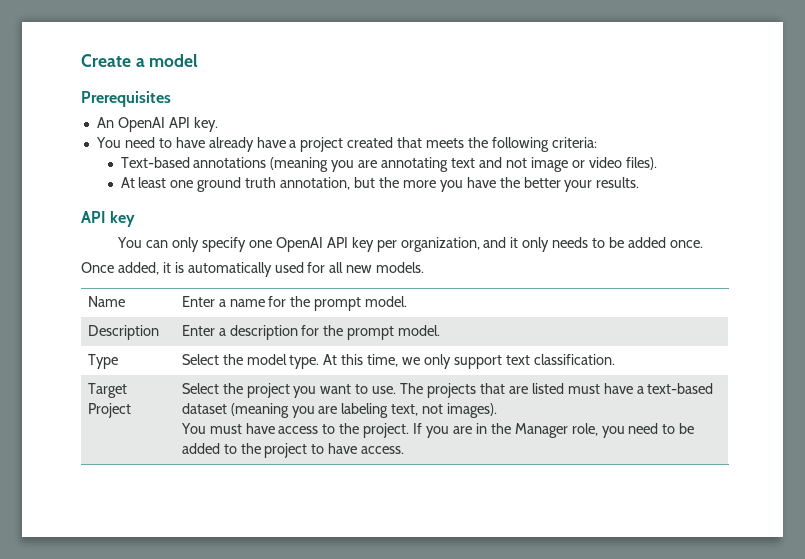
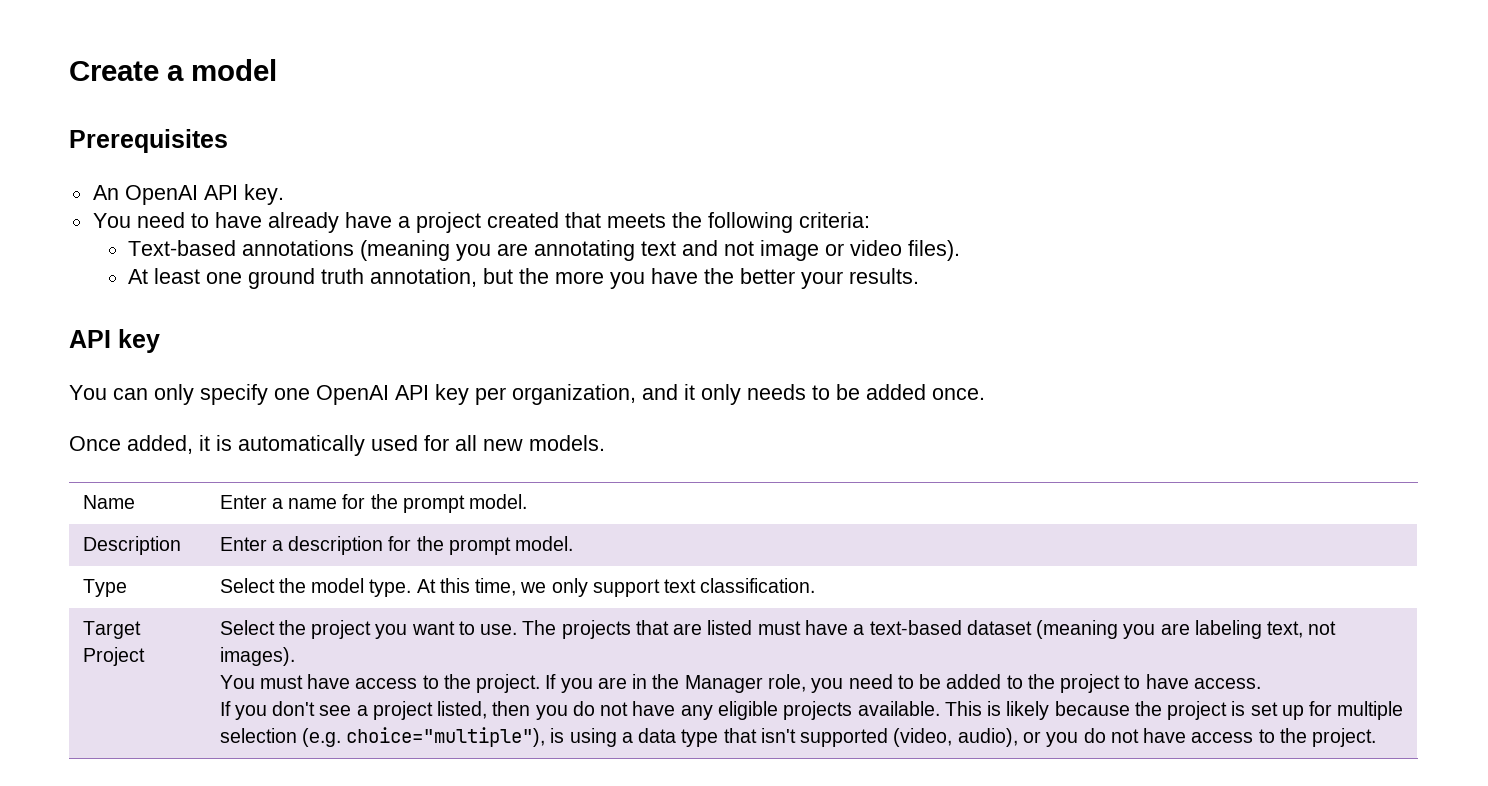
(405, 450) none -> [219,701,1404,720] [219,727,1377,747] // If you don't see a project listed, then you do not have any eligible projects available. This is likely because the project is set up for multiple selection (e.g. choice="multiple"), is using a data type that isn't supported (video, audio), or you do not have access to the project.

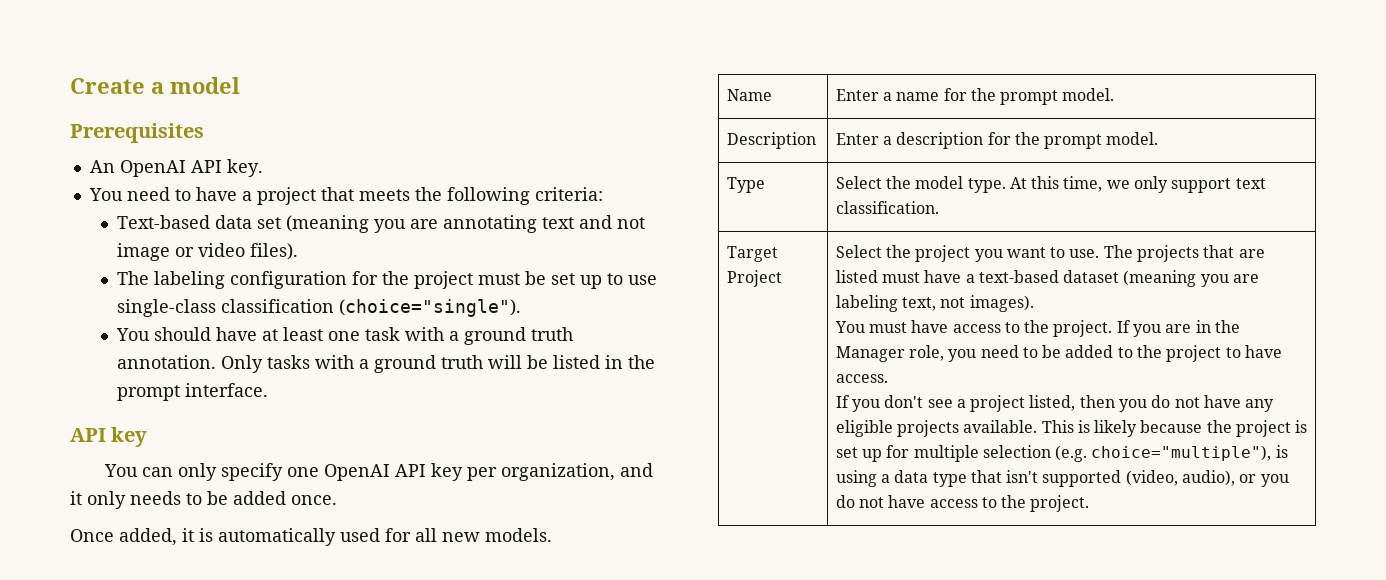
[267,212,559,233] already have a project created -> [241,187,316,205] a project
[241,240,354,256] annotations -> [215,215,282,229] data set
[127,268,919,289] At least one ground truth annotation, but the more you have the better your results. -> [117,271,658,289] [117,299,522,317] [116,327,574,345] [117,355,656,373] [117,383,269,401] The labeling configuration for the project must be set up to use single-class classification (choice="single"). // You should have at least one task with a ground truth annotation. Only tasks with a ground truth will be listed in the prompt interface.

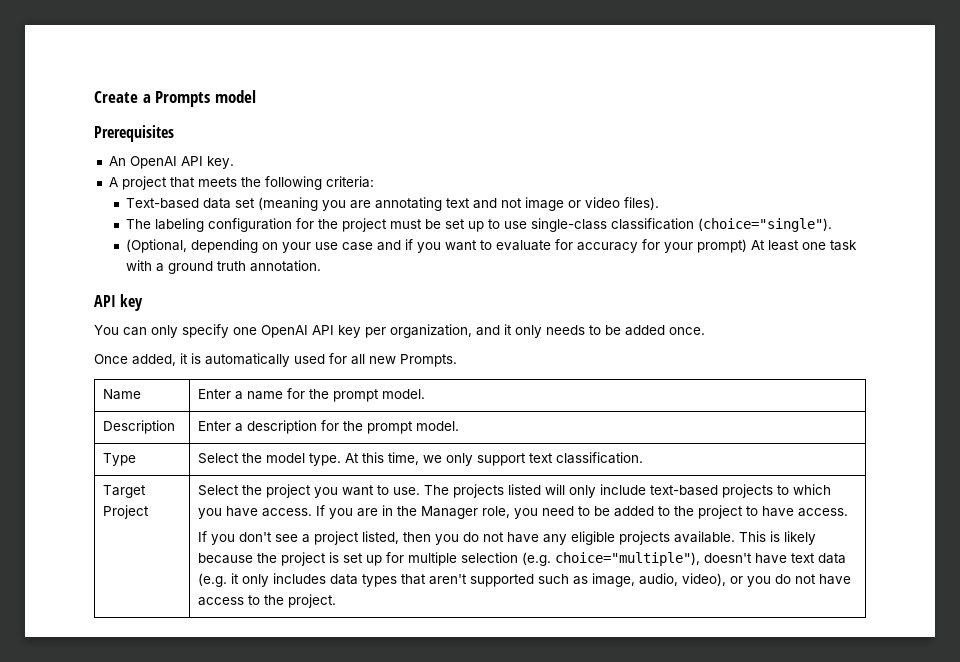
(164, 88) none -> [155,91,211,107] Prompts
[88,187,252,201] You need to have a -> [108,177,118,187] A
[116,327,279,341] You should have at -> [126,239,766,253] (Optional, depending on your use case and if you want to evaluate for accuracy for your prompt) At
[221,355,656,373] [117,383,269,401] Only tasks with a ground truth will be listed in the prompt interface. -> (322, 266) none
[485,528,552,542] models. -> [400,354,457,367] Prompts.
[1203,245,1265,258] [835,270,1260,287] [835,295,1034,312] [834,320,1113,337] that are listed must have a text-based dataset (meaning you are labeling text, not images). // You must have access to the project. -> [507,484,831,498] [197,506,312,519] listed will only include text-based projects to which you have access.
[1275,445,1288,458] [835,470,1236,487] is using a data type that isn't supported (video, audio), -> [703,553,846,564] [197,573,726,587] doesn't have text data (e.g. it only includes data types that aren't supported such as image, audio, video),

